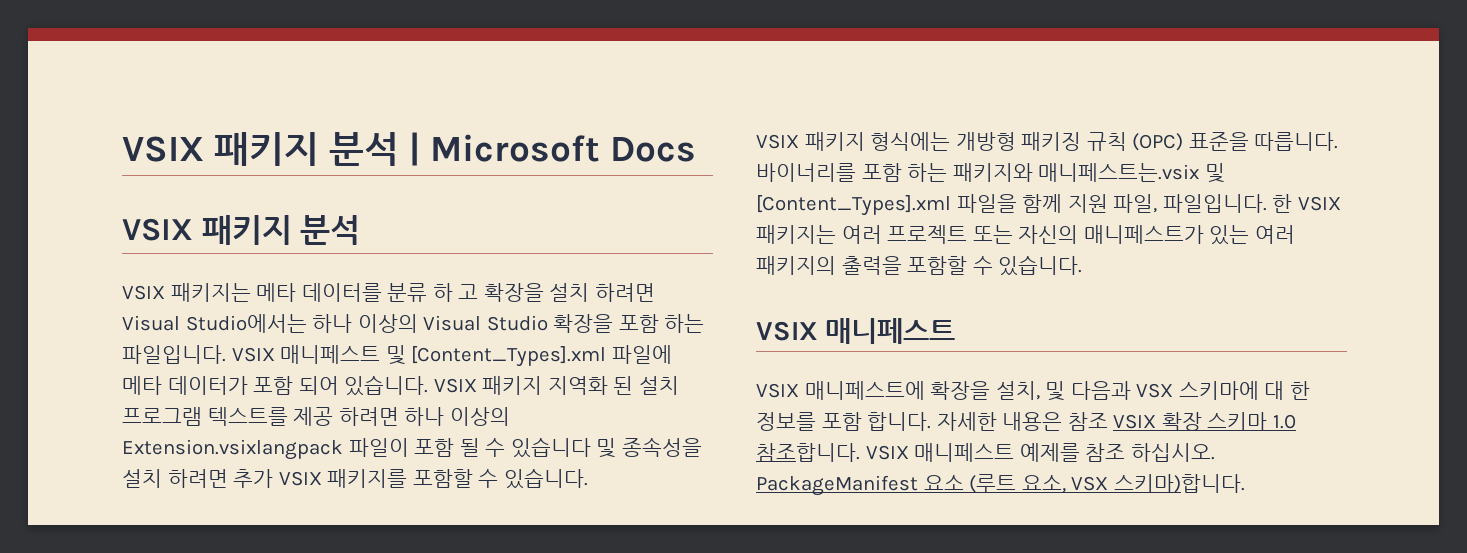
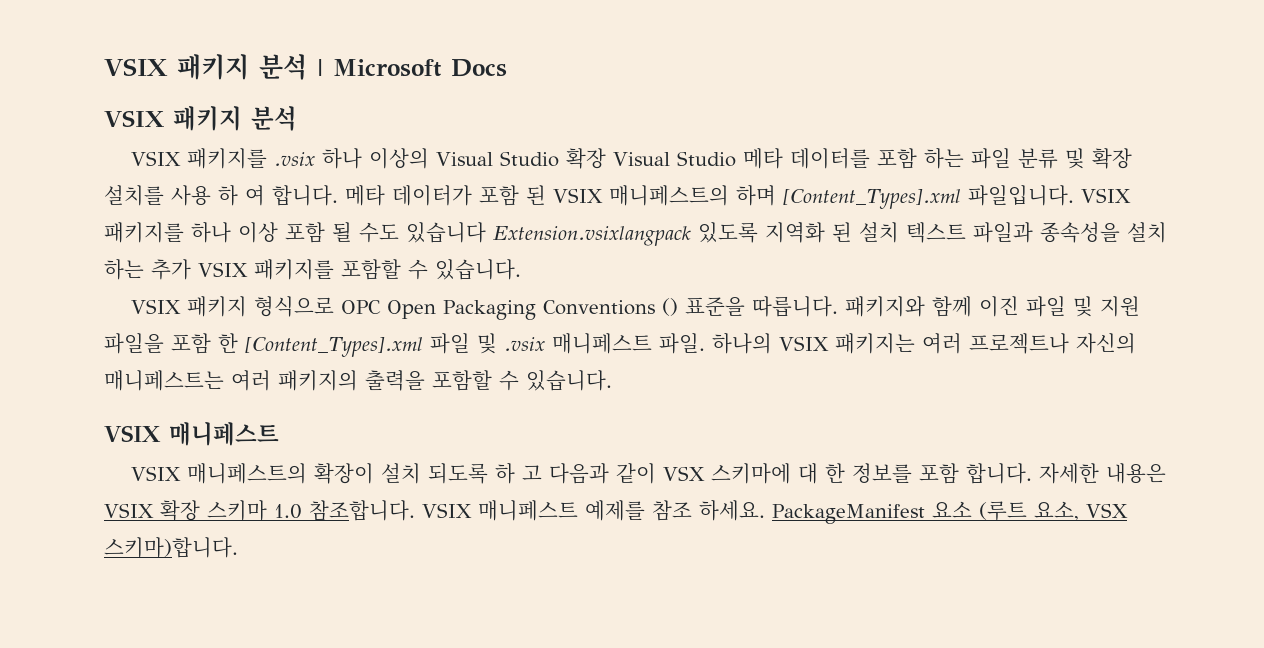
[170,283,655,302] [122,314,705,333] [122,345,672,367] [122,375,679,396] [122,407,510,426] [122,437,617,460] 패키지는 메타 데이터를 분류 하 고 확장을 설치 하려면 Visual Studio에서는 하나 이상의 Visual Studio 확장을 포함 하는 파일입니다. VSIX 매니페스트 및 [Content_Types].xml 파일에 메타 데이터가 포함 되어 있습니다. VSIX 패키지 지역화 된 설치 프로그램 텍스트를 제공 하려면 하나 이상의 Extension.vsixlangpack 파일이 포함 될 수 있습니다 및 -> [187,148,1133,169] [104,185,1131,209] [104,222,1033,246] 패키지를 .vsix 하나 이상의 Visual Studio 확장 Visual Studio 메타 데이터를 포함 하는 파일 분류 및 확장 설치를 사용 하 여 합니다. 메타 데이터가 포함 된 VSIX 매니페스트의 하며 [Content_Types].xml 파일입니다. VSIX 패키지를 하나 이상 포함 될 수도 있습니다 Extension.vsixlangpack 있도록 지역화 된 설치 텍스트 파일과
[167,469,228,488] 하려면 -> [104,259,144,280] 하는
[870,132,1339,151] [756,163,1225,183] [756,194,1341,216] [756,225,1250,245] 형식에는 개방형 패키징 규칙 (OPC) 표준을 따릅니다. 바이너리를 포함 하는 패키지와 매니페스트는.vsix 및 [Content_Types].xml 파일을 함께 지원 파일, 파일입니다. 한 VSIX 패키지는 여러 프로젝트 또는 자신의 매니페스트가 있는 -> [254,296,1141,320] [104,333,1136,357] [104,370,224,391] 형식으로 OPC Open Packaging Conventions () 표준을 따릅니다. 패키지와 함께 이진 파일 및 지원 파일을 포함 한 [Content_Types].xml 파일 및 .vsix 매니페스트 파일. 하나의 VSIX 패키지는 여러 프로젝트나 자신의 매니페스트는
[804,381,1131,401] 매니페스트에 확장을 설치, 및 다음과 -> [187,463,657,484] 매니페스트의 확장이 설치 되도록 하 고 다음과 같이
[1067,412,1108,431] 참조 -> (1167, 473) none
[1130,443,1215,462] 하십시오. -> [699,500,765,521] 하세요.

